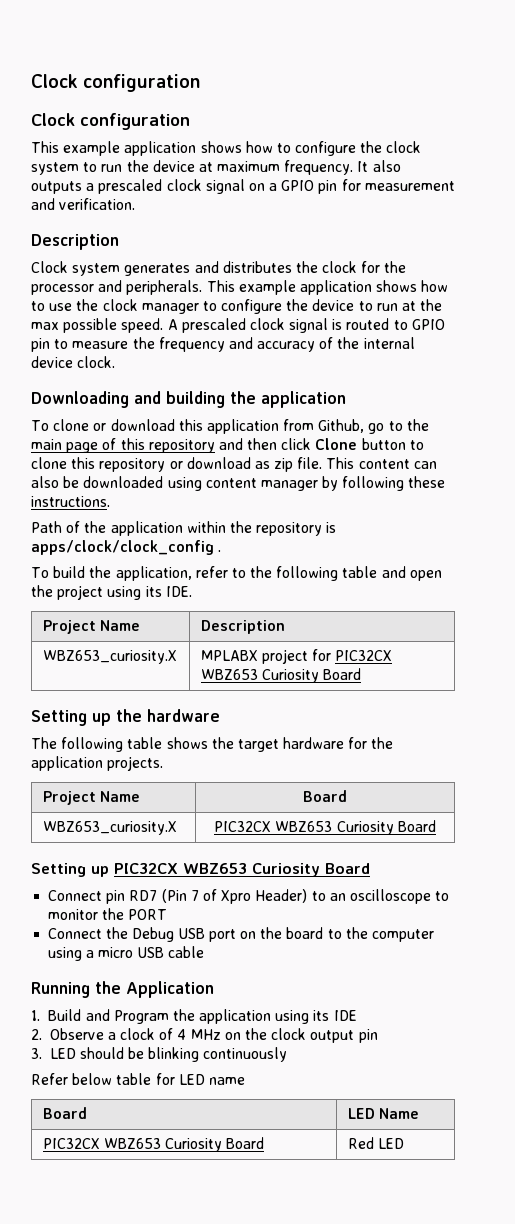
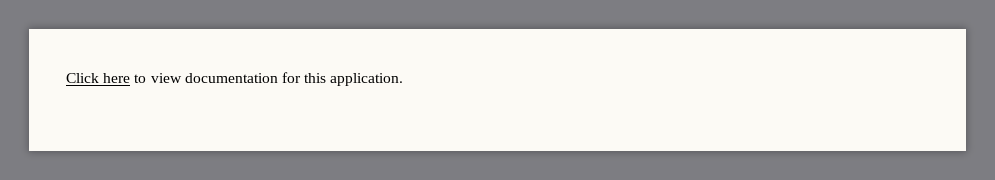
[31,74,201,92] [31,113,190,130] [31,141,422,156] [31,160,401,175] [31,179,455,194] [31,198,136,210] [31,234,119,250] [31,261,407,276] [31,280,449,295] [31,299,443,314] [31,318,445,333] [31,337,415,352] [31,356,116,368] [31,391,346,408] [31,419,429,434] [31,438,424,453] [31,457,437,472] [31,476,446,491] [31,496,110,507] [31,521,337,536] [31,540,222,555] [31,566,442,581] [31,585,192,600] [42,620,140,634] [200,620,285,634] [42,650,177,664] [200,649,393,664] [200,668,361,683] [31,709,220,726] [31,737,394,752] [31,756,164,771] [42,791,140,805] [303,790,347,802] [42,821,177,835] [214,820,436,835] [31,863,370,877] [48,889,450,904] [48,908,168,920] [48,927,434,942] [48,946,204,961] [31,981,214,998] [31,1009,357,1024] [31,1028,378,1043] [31,1047,288,1062] [31,1073,245,1085] [42,1107,87,1119] [347,1108,419,1119] [42,1137,265,1152] [347,1137,404,1149] Clock configuration // Clock configuration // This example application shows how to configure the clock system to run the device at maximum frequency. It also outputs a prescaled clock signal on a GPIO pin for measurement and verification. // Description // Clock system generates and distributes the clock for the processor and peripherals. This example application shows how to use the clock manager to configure the device to run at the max possible speed. A prescaled clock signal is routed to GPIO pin to measure the frequency and accuracy of the internal device clock. // Downloading and building the application // To clone or download this application from Github, go to the main page of this repository and then click Clone button to clone this repository or download as zip file. This content can also be downloaded using content manager by following these instructions. // Path of the application within the repository is apps/clock/clock_config . // To build the application, refer to the following table and open the project using its IDE. // Project Name | Description // WBZ653_curiosity.X | MPLABX project for PIC32CX WBZ653 Curiosity Board // Setting up the hardware // The following table shows the target hardware for the application projects. // Project Name | Board // WBZ653_curiosity.X | PIC32CX WBZ653 Curiosity Board // Setting up PIC32CX WBZ653 Curiosity Board // Connect pin RD7 (Pin 7 of Xpro Header) to an oscilloscope to monitor the PORT // Connect the Debug USB port on the board to the computer using a micro USB cable // Running the Application // 1. Build and Program the application using its IDE // 2. Observe a clock of 4 MHz on the clock output pin // 3. LED should be blinking continuously // Refer below table for LED name // Board | LED Name // PIC32CX WBZ653 Curiosity Board | Red LED -> [66,72,404,86] Click here to view documentation for this application.

